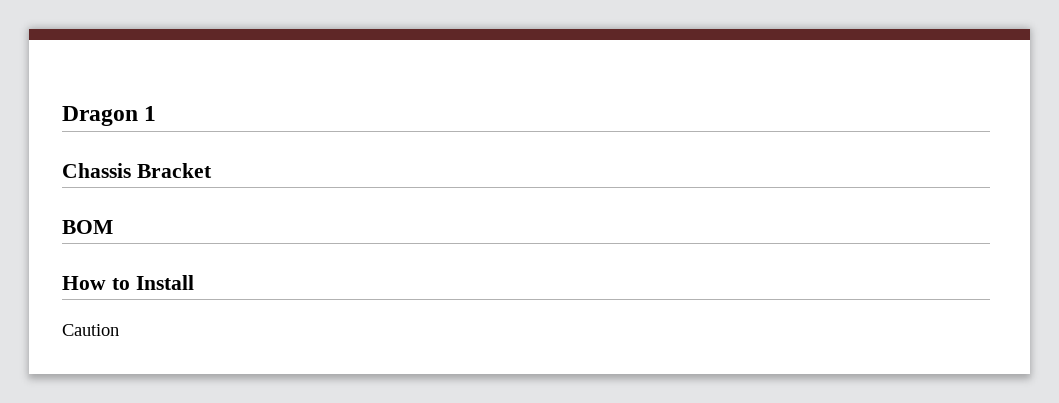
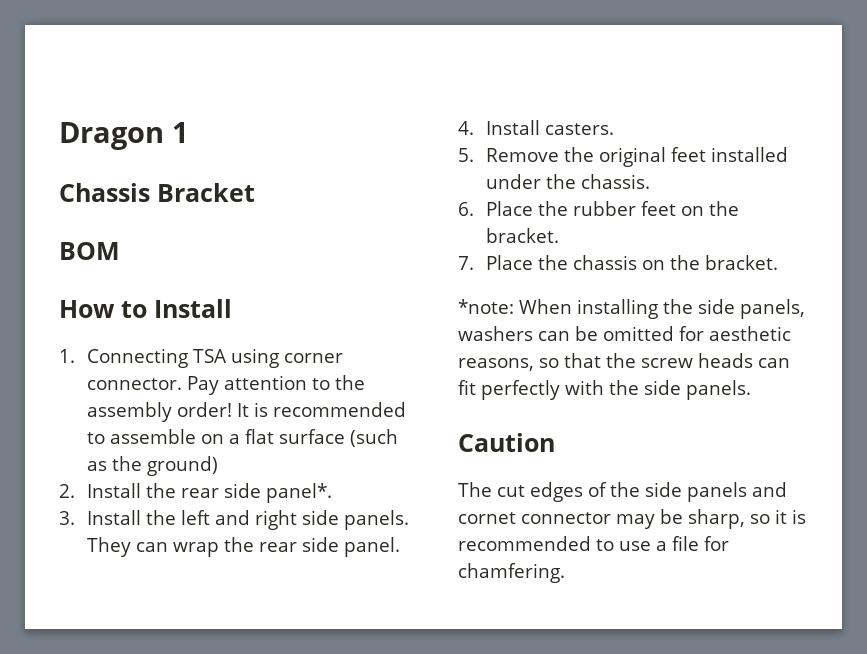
[62,324,119,336] Caution -> [59,348,343,368] [86,375,365,395] [86,402,406,422] [86,429,398,447] [86,456,218,476] [59,483,332,503] [59,510,409,530] [86,537,400,557] [458,120,614,135] [458,147,788,167] [485,174,650,189] [458,201,739,216] [485,228,559,243] [458,255,778,270] [458,299,805,319] [458,326,791,341] [458,353,790,371] [458,380,751,400] [458,433,555,452] [458,482,787,502] [458,509,806,529] [458,536,729,551] [458,563,565,583] 1. Connecting TSA using corner connector. Pay attention to the assembly order! It is recommended to assemble on a flat surface (such as the ground) // 2. Install the rear side panel*. // 3. Install the left and right side panels. They can wrap the rear side panel. // 4. Install casters. // 5. Remove the original feet installed under the chassis. // 6. Place the rubber feet on the bracket. // 7. Place the chassis on the bracket. // *note: When installing the side panels, washers can be omitted for aesthetic reasons, so that the screw heads can fit perfectly with the side panels. // Caution // The cut edges of the side panels and cornet connector may be sharp, so it is recommended to use a file for chamfering.

